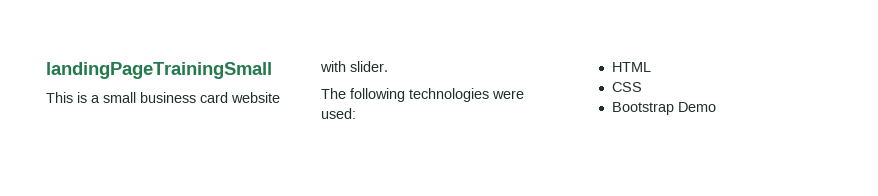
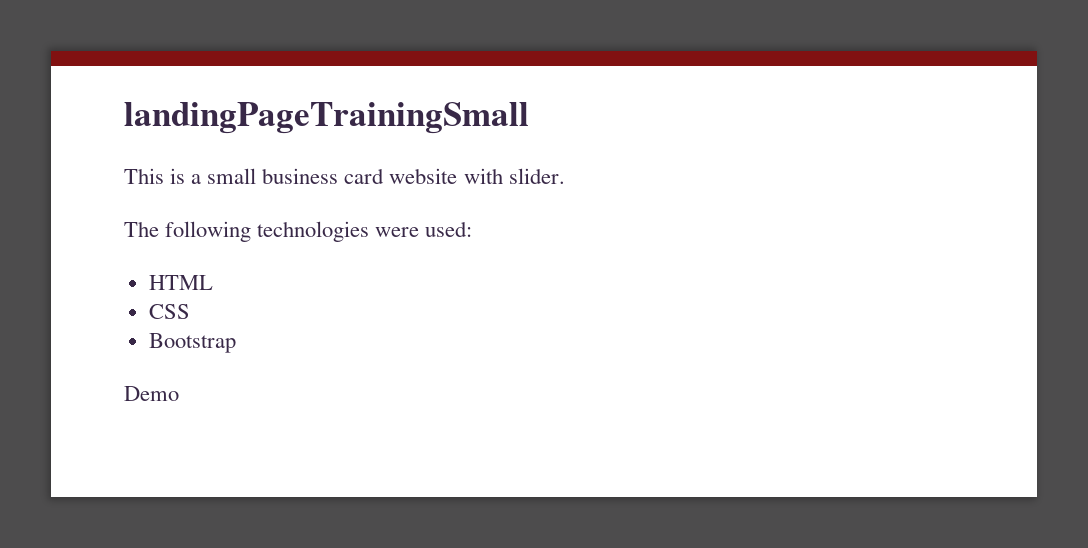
(674, 108) none -> (236, 343) //

